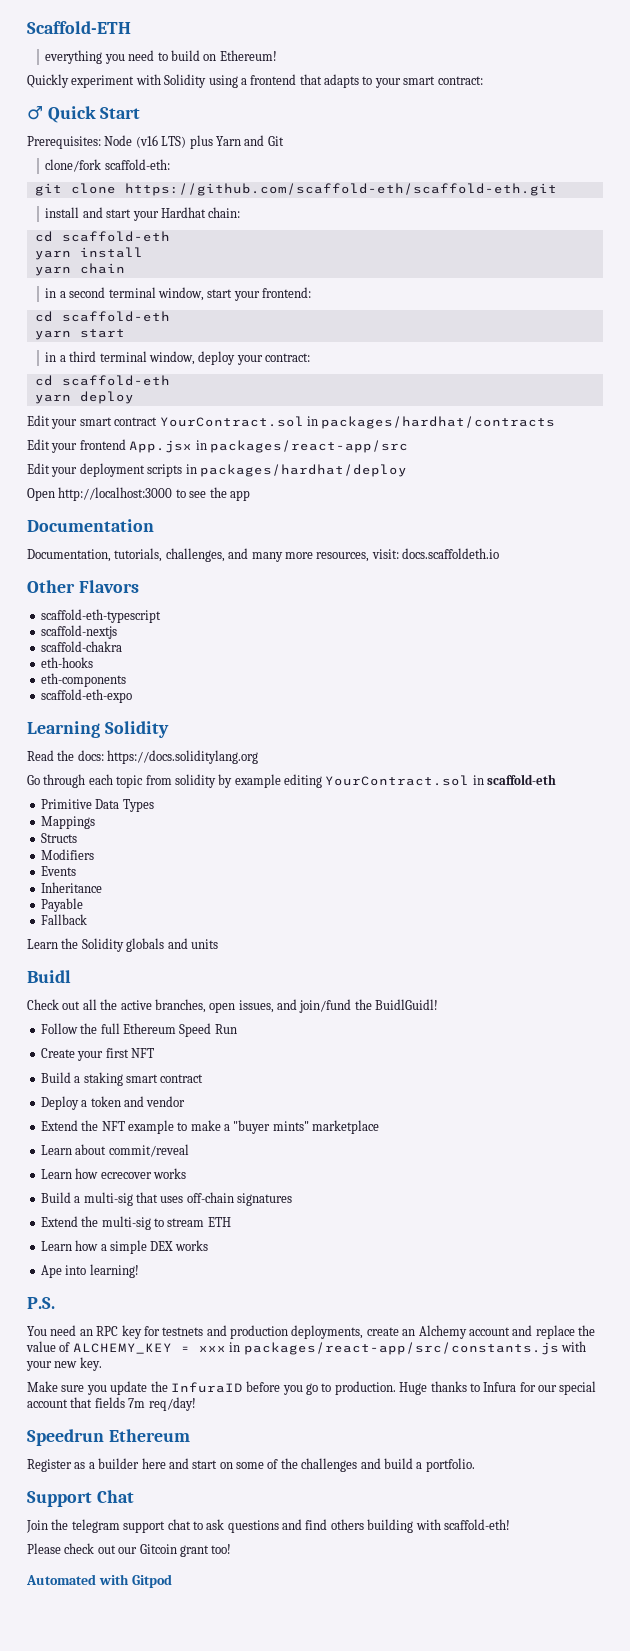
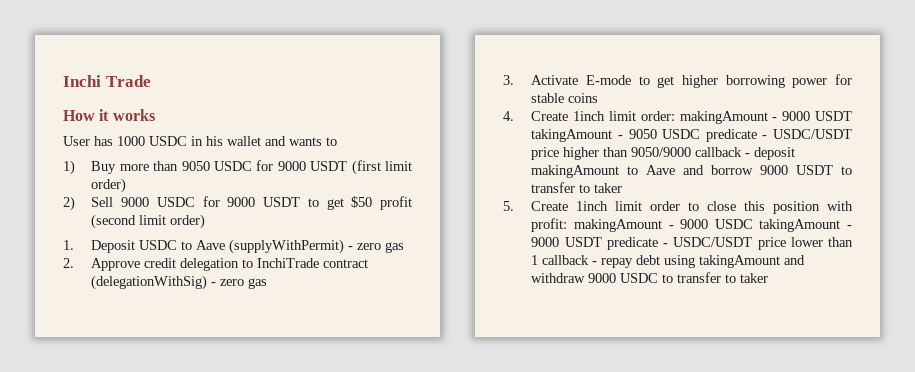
[27,21,131,34] [45,50,277,64] [27,74,483,88] [27,106,141,123] [27,135,284,149] [45,159,170,172] [34,183,557,196] [45,207,241,221] [34,231,170,242] [34,247,143,260] [34,263,125,276] [45,287,311,301] [34,311,170,322] [34,329,125,340] [45,351,310,365] [34,375,170,386] [34,391,134,404] [27,415,556,429] [27,439,408,453] [27,463,407,477] [27,487,250,501] [27,519,154,532] [27,548,499,562] [27,580,139,593] [40,609,161,623] [40,625,117,639] [40,641,122,652] [40,657,93,668] [40,673,126,687] [40,689,132,703] [27,721,169,738] [27,750,259,764] [27,774,557,788] [40,799,154,812] [40,816,95,829] [40,833,77,843] [40,849,94,860] [40,866,76,876] [40,882,102,893] [40,898,83,912] [40,914,87,925] [27,938,218,952] [27,970,71,983] [27,999,439,1013] [40,1023,237,1037] [40,1048,154,1061] [40,1072,204,1086] [40,1096,186,1110] [40,1120,380,1134] [40,1144,189,1157] [40,1168,186,1179] [40,1192,292,1206] [40,1216,231,1230] [40,1240,208,1254] [40,1264,139,1278] [27,1297,55,1309] [27,1325,595,1339] [26,1341,586,1355] [26,1357,102,1371] [27,1381,597,1395] [27,1397,196,1411] [27,1429,190,1446] [27,1458,475,1472] [27,1490,134,1507] [26,1519,510,1533] [27,1543,232,1557] [26,1574,172,1588] Scaffold-ETH // everything you need to build on Ethereum! // Quickly experiment with Solidity using a frontend that adapts to your smart contract: // ♂ Quick Start // Prerequisites: Node (v16 LTS) plus Yarn and Git // clone/fork scaffold-eth: // git clone https://github.com/scaffold-eth/scaffold-eth.git // install and start your Hardhat chain: // cd scaffold-eth // yarn install // yarn chain // in a second terminal window, start your frontend: // cd scaffold-eth // yarn start // in a third terminal window, deploy your contract: // cd scaffold-eth // yarn deploy // Edit your smart contract YourContract.sol in packages/hardhat/contracts // Edit your frontend App.jsx in packages/react-app/src // Edit your deployment scripts in packages/hardhat/deploy // Open http://localhost:3000 to see the app // Documentation // Documentation, tutorials, challenges, and many more resources, visit: docs.scaffoldeth.io // Other Flavors // scaffold-eth-typescript // scaffold-nextjs // scaffold-chakra // eth-hooks // eth-components // scaffold-eth-expo // Learning Solidity // Read the docs: https://docs.soliditylang.org // Go through each topic from solidity by example editing YourContract.sol in scaffold-eth // Primitive Data Types // Mappings // Structs // Modifiers // Events // Inheritance // Payable // Fallback // Learn the Solidity globals and units // Buidl // Check out all the active branches, open issues, and join/fund the BuidlGuidl! // Follow the full Ethereum Speed Run // Create your first NFT // Build a staking smart contract // Deploy a token and vendor // Extend the NFT example to make a "buyer mints" marketplace // Learn about commit/reveal // Learn how ecrecover works // Build a multi-sig that uses off-chain signatures // Extend the multi-sig to stream ETH // Learn how a simple DEX works // Ape into learning! // P.S. // You need an RPC key for testnets and production deployments, create an Alchemy account and replace the value of ALCHEMY_KEY = xxx in packages/react-app/src/constants.js with your new key. // Make sure you update the InfuraID before you go to production. Huge thanks to Infura for our special account that fields 7m req/day! // Speedrun Ethereum // Register as a builder here and start on some of the challenges and build a portfolio. // Support Chat // Join the telegram support chat to ask questions and find others building with scaffold-eth! // Please check out our Gitcoin grant too! // Automated with Gitpod -> [63,75,151,87] [63,109,155,121] [63,136,337,146] [63,160,413,175] [91,178,127,193] [63,196,412,211] [91,214,206,229] [63,239,405,254] [63,258,369,271] [91,275,268,290] [503,74,852,88] [531,93,599,103] [503,111,852,124] [531,129,852,142] [531,147,796,160] [531,165,852,178] [531,182,623,193] [503,201,853,214] [531,218,852,232] [531,237,853,250] [531,255,806,268] [531,272,769,283] Inchi Trade // How it works // User has 1000 USDC in his wallet and wants to // 1) Buy more than 9050 USDC for 9000 USDT (first limit order) // 2) Sell 9000 USDC for 9000 USDT to get $50 profit (second limit order) // 1. Deposit USDC to Aave (supplyWithPermit) - zero gas // 2. Approve credit delegation to InchiTrade contract (delegationWithSig) - zero gas // 3. Activate E-mode to get higher borrowing power for stable coins // 4. Create 1inch limit order: makingAmount - 9000 USDT takingAmount - 9050 USDC predicate - USDC/USDT price higher than 9050/9000 callback - deposit makingAmount to Aave and borrow 9000 USDT to transfer to taker // 5. Create 1inch limit order to close this position with profit: makingAmount - 9000 USDC takingAmount - 9000 USDT predicate - USDC/USDT price lower than 1 callback - repay debt using takingAmount and withdraw 9000 USDC to transfer to taker

